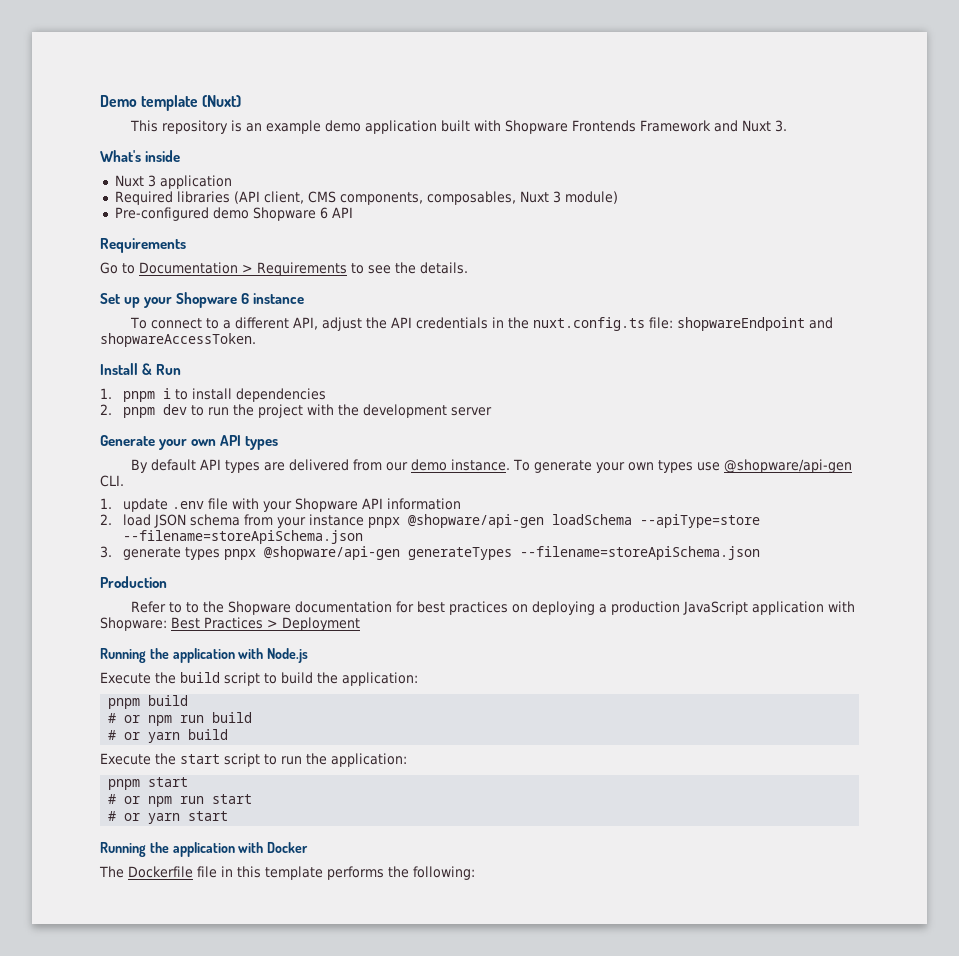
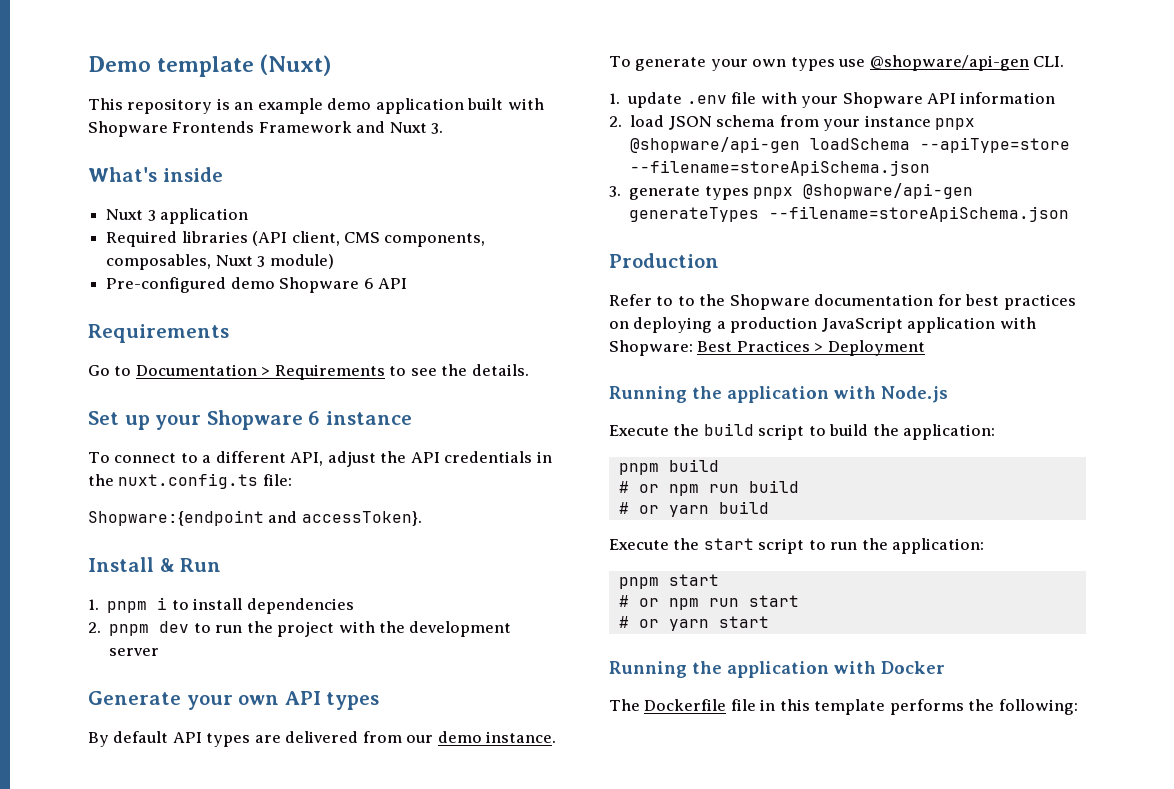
[676,317,833,331] [100,333,256,347] shopwareEndpoint and shopwareAccessToken. -> [88,510,422,526] // Shopware:{endpoint and accessToken}.

